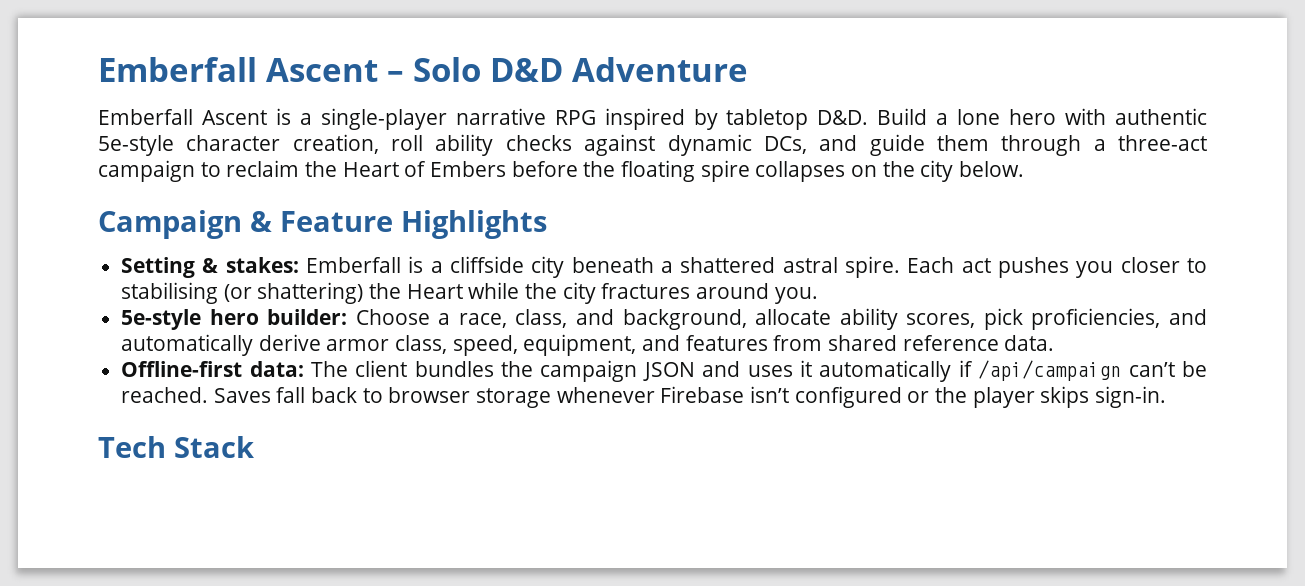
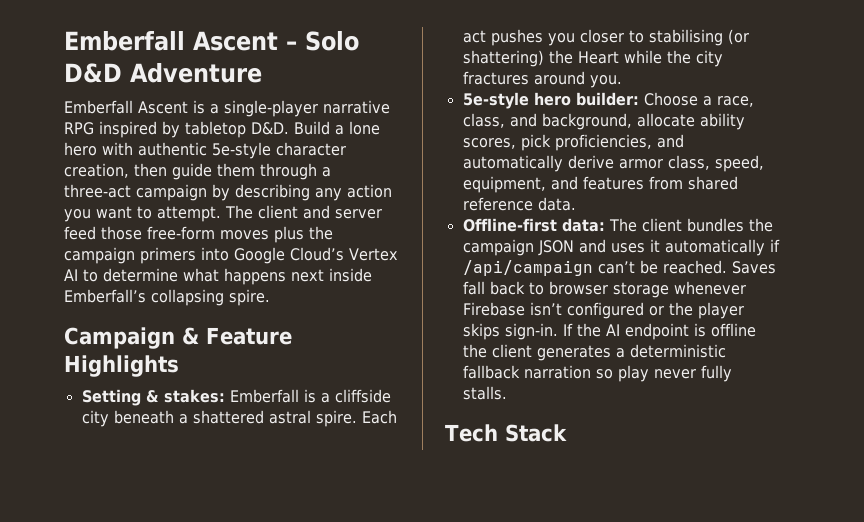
[391,134,858,156] roll ability checks against dynamic DCs, and -> [134,163,167,177] then
[200,160,1025,182] to reclaim the Heart of Embers before the floating spire collapses on the city below. -> [212,184,392,201] [64,205,382,222] [64,226,333,243] [64,247,398,264] [64,268,372,285] [64,289,270,306] by describing any action you want to attempt. The client and server feed those free-form moves plus the campaign primers into Google Cloud’s Vertex AI to determine what happens next inside Emberfall’s collapsing spire.
(1167, 397) none -> [562,323,756,340] [462,344,726,361] [462,365,732,382] [462,386,507,400] If the AI endpoint is offline the client generates a deterministic fallback narration so play never fully stalls.

